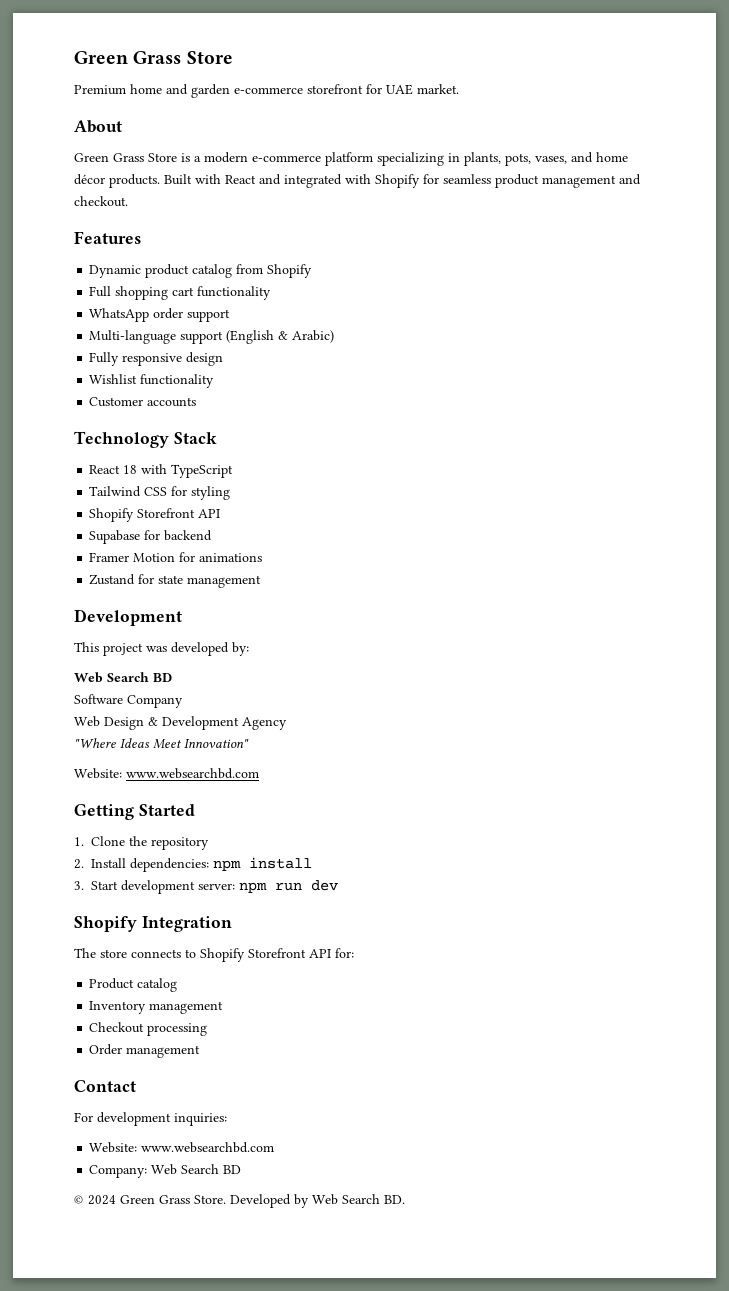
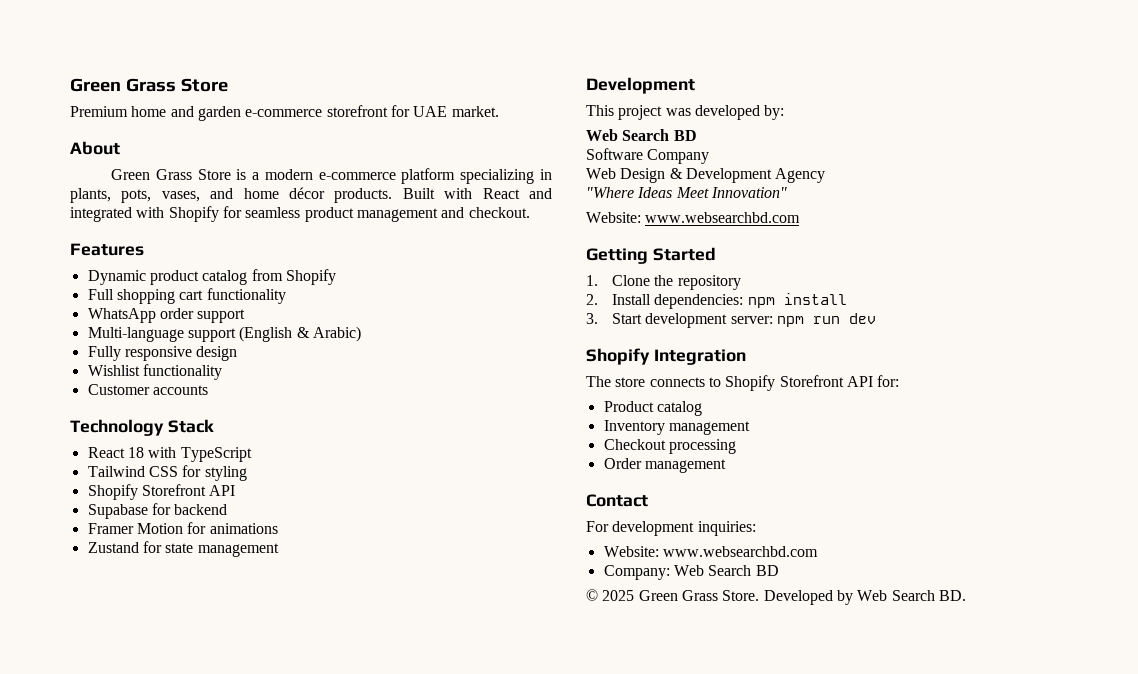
[88,1195,116,1205] 2024 -> [602,590,635,601] 2025

